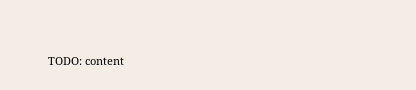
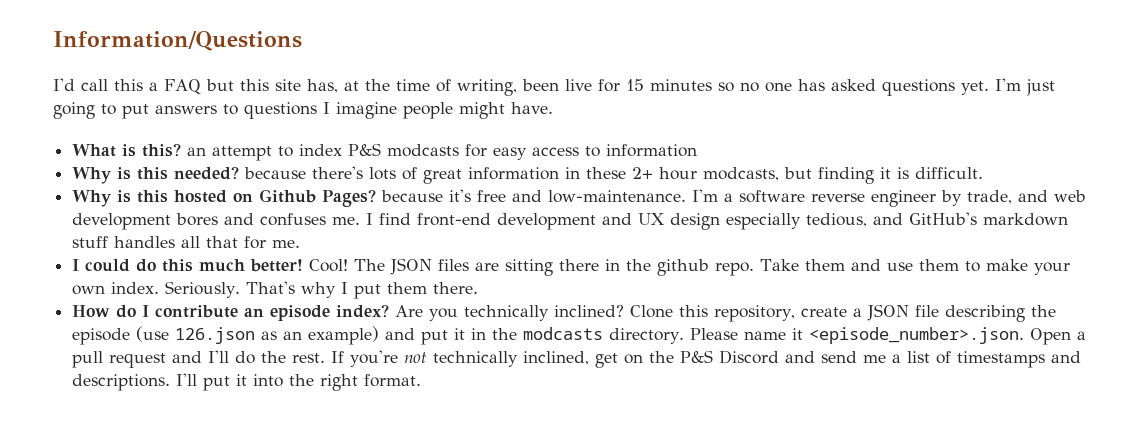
[48,57,124,65] TODO: content -> [53,31,302,51] [53,78,1055,96] [53,102,553,119] [72,143,698,161] [72,166,984,184] [72,189,1087,207] [72,212,1069,230] [72,236,301,249] [72,258,1071,276] [72,281,479,299] [72,304,1057,322] [72,326,1087,345] [72,350,1082,368] [72,373,422,391] Information/Questions // I'd call this a FAQ but this site has, at the time of writing, been live for 15 minutes so no one has asked questions yet. I'm just going to put answers to questions I imagine people might have. // What is this? an attempt to index P&S modcasts for easy access to information // Why is this needed? because there's lots of great information in these 2+ hour modcasts, but finding it is difficult. // Why is this hosted on Github Pages? because it's free and low-maintenance. I'm a software reverse engineer by trade, and web development bores and confuses me. I find front-end development and UX design especially tedious, and GitHub's markdown stuff handles all that for me. // I could do this much better! Cool! The JSON files are sitting there in the github repo. Take them and use them to make your own index. Seriously. That's why I put them there. // How do I contribute an episode index? Are you technically inclined? Clone this repository, create a JSON file describing the episode (use 126.json as an example) and put it in the modcasts directory. Please name it <episode_number>.json. Open a pull request and I'll do the rest. If you're not technically inclined, get on the P&S Discord and send me a list of timestamps and descriptions. I'll put it into the right format.

